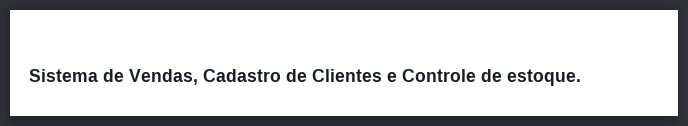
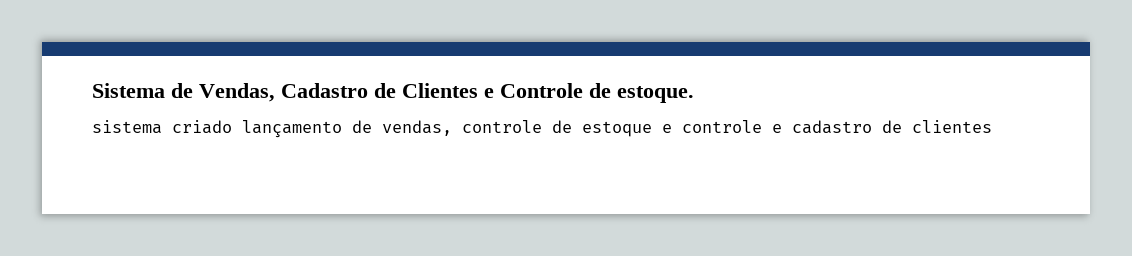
(581, 77) none -> [92,120,992,138] // sistema criado lançamento de vendas, controle de estoque e controle e cadastro de clientes

